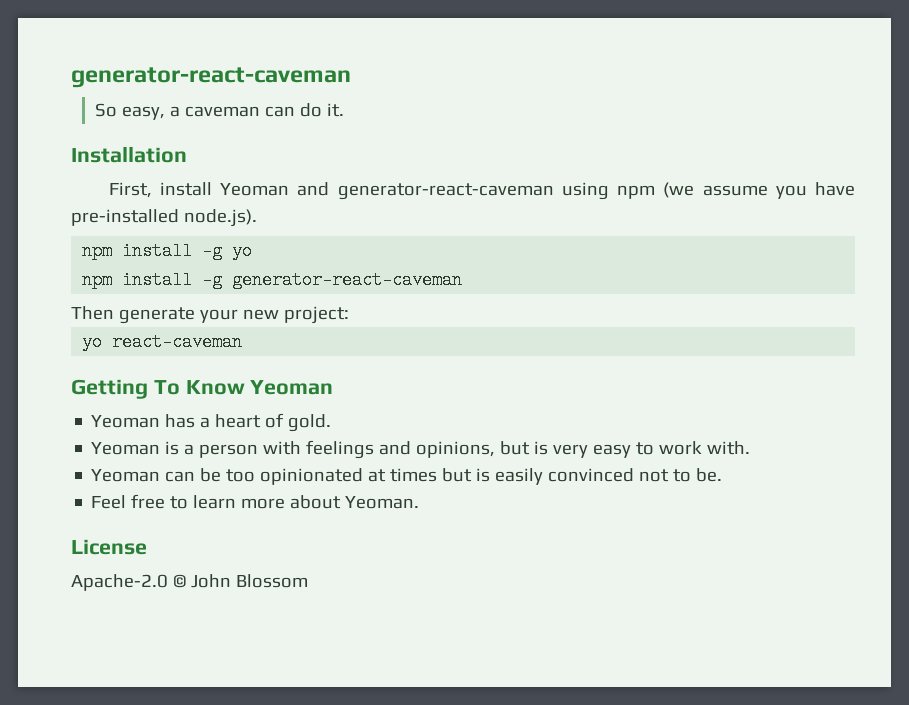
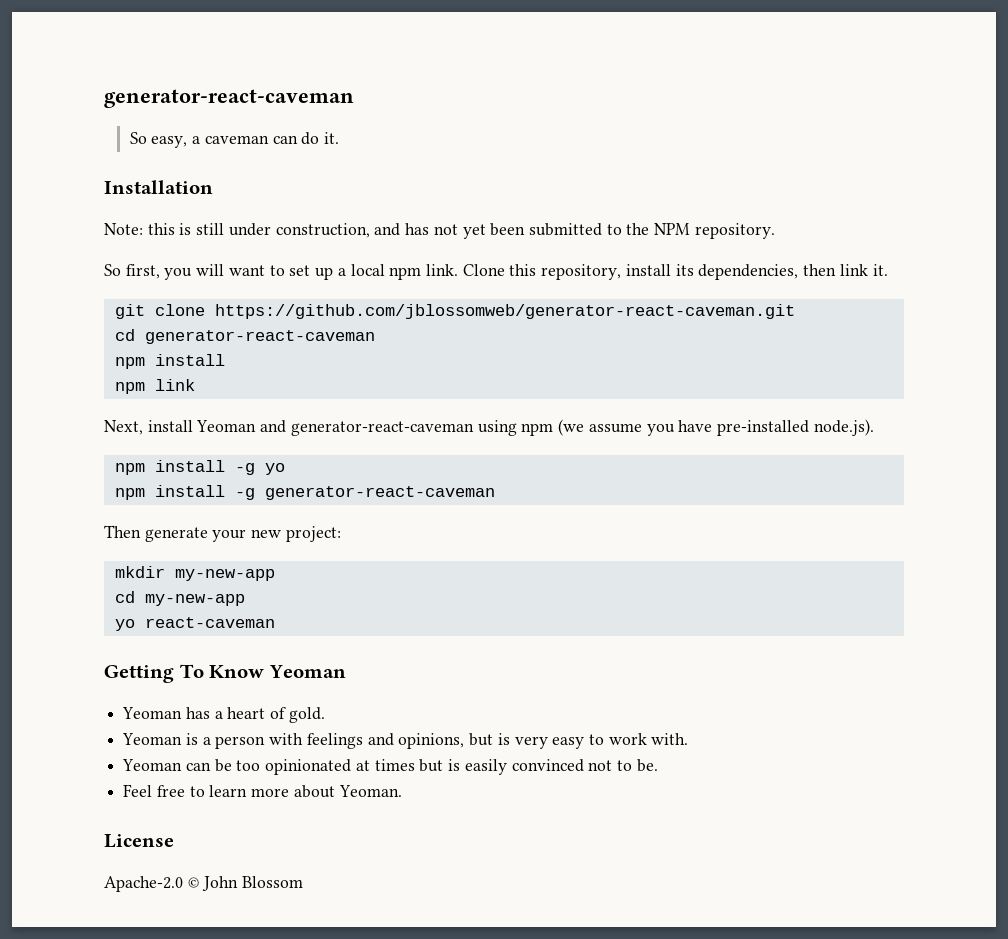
[108,182,152,198] First, -> [104,223,775,239] [104,264,888,280] [114,304,795,319] [114,329,375,344] [114,354,225,369] [114,379,195,394] [104,420,143,435] Note: this is still under construction, and has not yet been submitted to the NPM repository. // So first, you will want to set up a local npm link. Clone this repository, install its dependencies, then link it. // git clone https://github.com/jblossomweb/generator-react-caveman.git // cd generator-react-caveman // npm install // npm link // Next,
(349, 315) none -> [114,566,275,581] [114,591,245,606] // mkdir my-new-app // cd my-new-app

